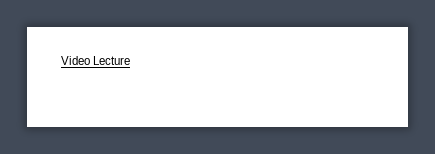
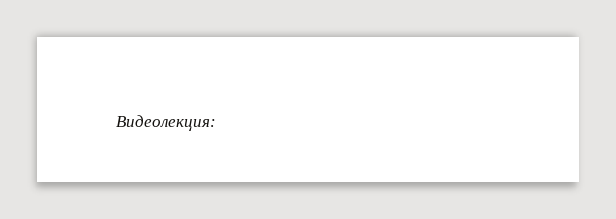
[61,56,131,65] Video Lecture -> [116,115,216,131] Видеолекция:

